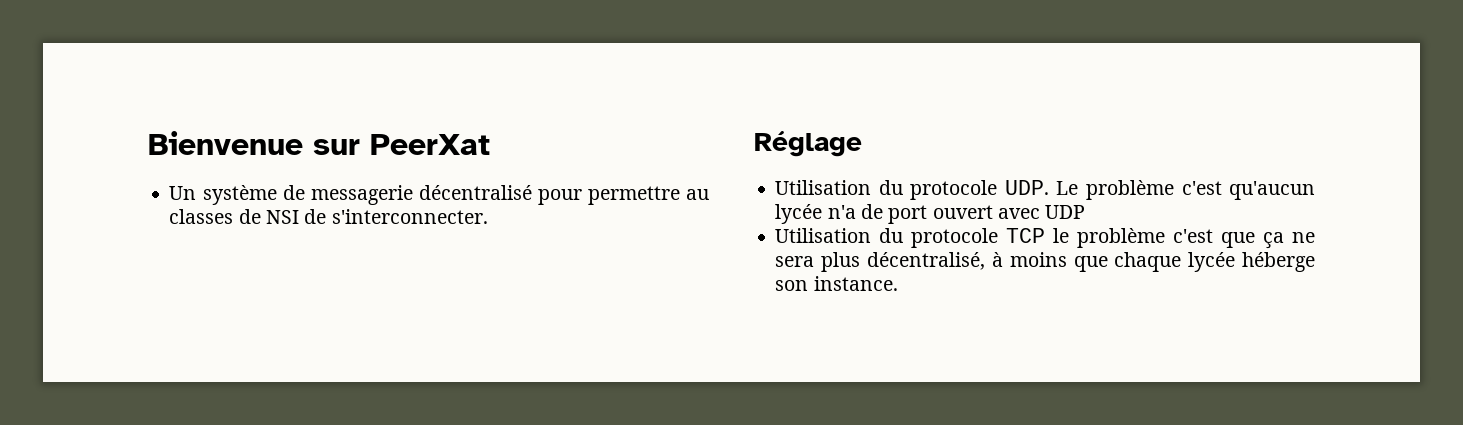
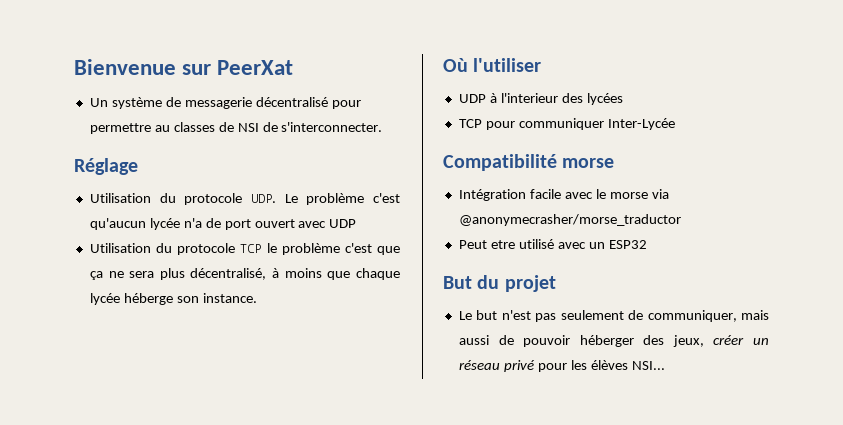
(898, 283) none -> [443,58,542,72] [458,93,623,105] [458,118,675,130] [443,154,615,171] [458,189,669,201] [458,214,681,226] [458,239,647,249] [443,275,556,292] [458,310,769,322] [458,335,769,347] [458,360,665,372] // Où l'utiliser // UDP à l'interieur des lycées // TCP pour communiquer Inter-Lycée // Compatibilité morse // Intégration facile avec le morse via @anonymecrasher/morse_traductor // Peut etre utilisé avec un ESP32 // But du projet // Le but n'est pas seulement de communiquer, mais aussi de pouvoir héberger des jeux, créer un réseau privé pour les élèves NSI...

